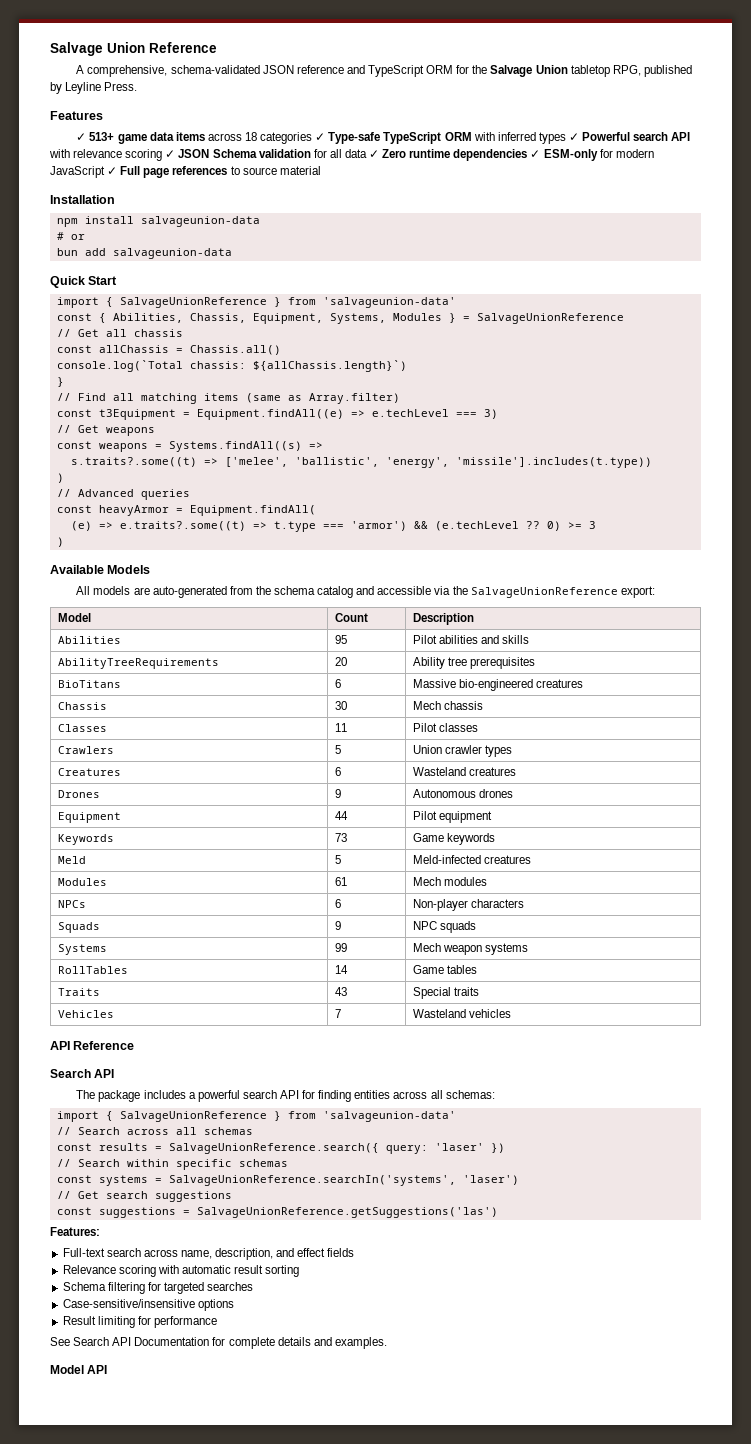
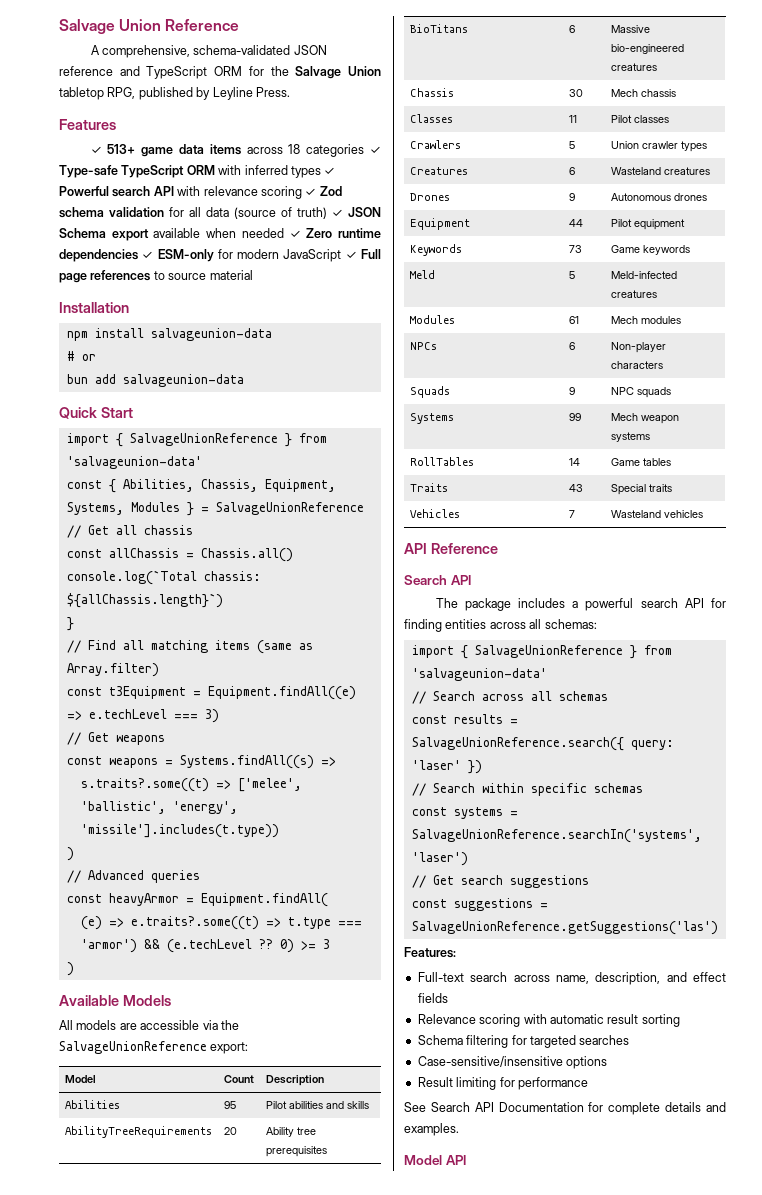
[178,149,257,158] JSON Schema -> [319,186,342,196] [59,207,104,218] Zod schema
(367, 153) none -> [234,207,381,219] [59,228,284,241] (source of truth) ✓ JSON Schema export available when needed
[152,586,375,598] auto-generated from the schema catalog and -> (137, 1026) none

